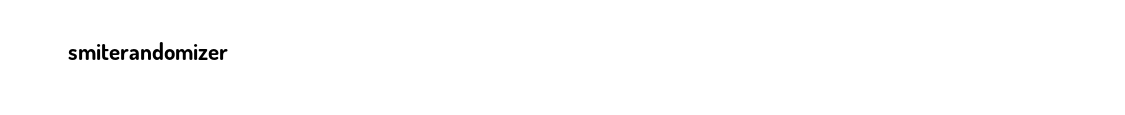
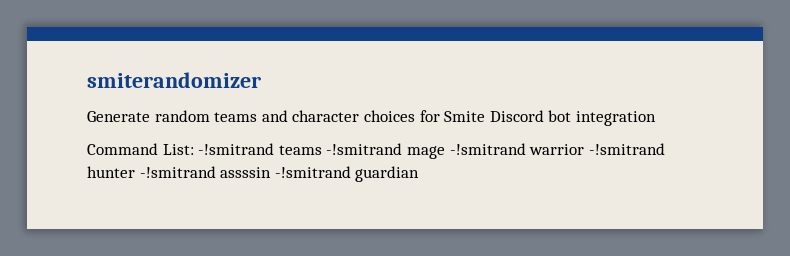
(228, 51) none -> [87,110,656,126] [87,143,665,159] [87,166,420,182] // Generate random teams and character choices for Smite Discord bot integration // Command List: -!smitrand teams -!smitrand mage -!smitrand warrior -!smitrand hunter -!smitrand assssin -!smitrand guardian

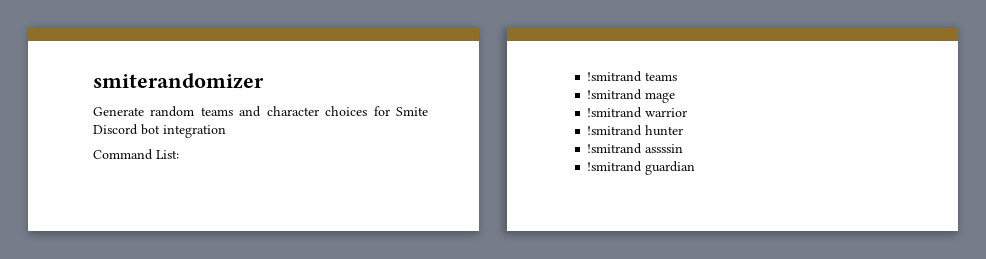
[198,143,403,155] -!smitrand teams -!smitrand -> [587,71,678,82] [587,89,643,100] // !smitrand teams // !smitrand
[449,143,526,155] -!smitrand -> [587,107,643,118] // !smitrand
[588,143,665,155] -!smitrand -> [587,125,643,136] // !smitrand
[139,166,216,178] -!smitrand -> [587,143,643,154] // !smitrand
[274,166,351,178] -!smitrand -> [587,161,643,172] // !smitrand

